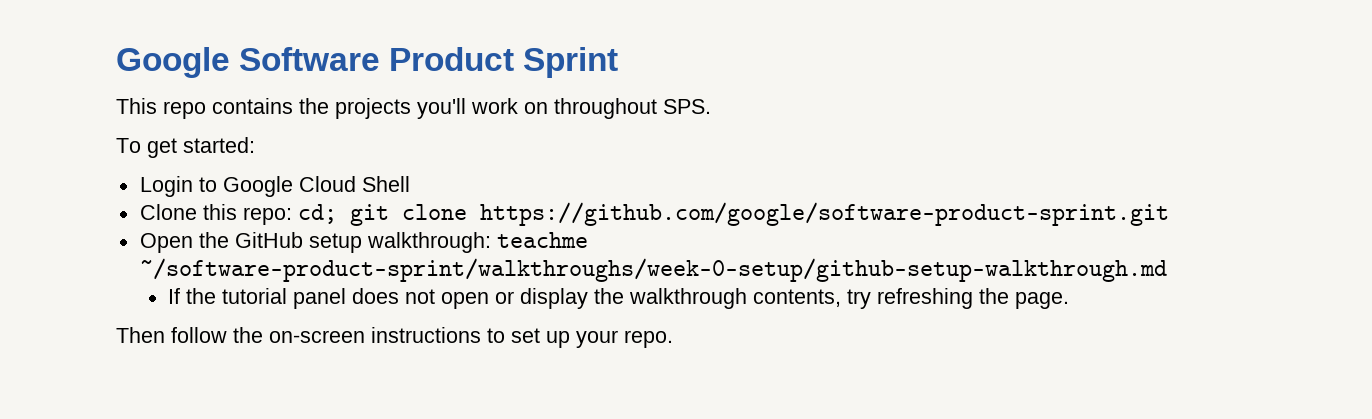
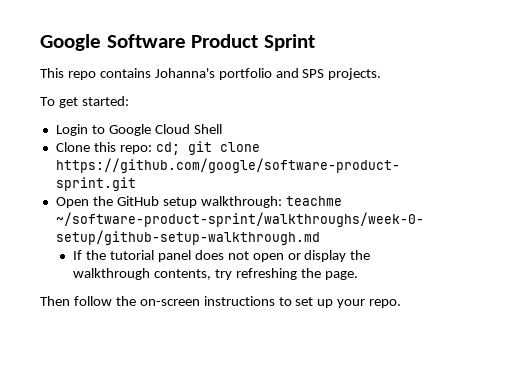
[299,98,711,119] the projects you'll work on throughout SPS. -> [154,68,382,80] Johanna's portfolio and SPS projects.

